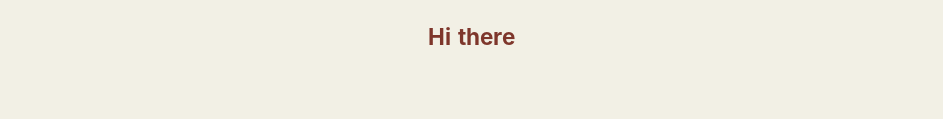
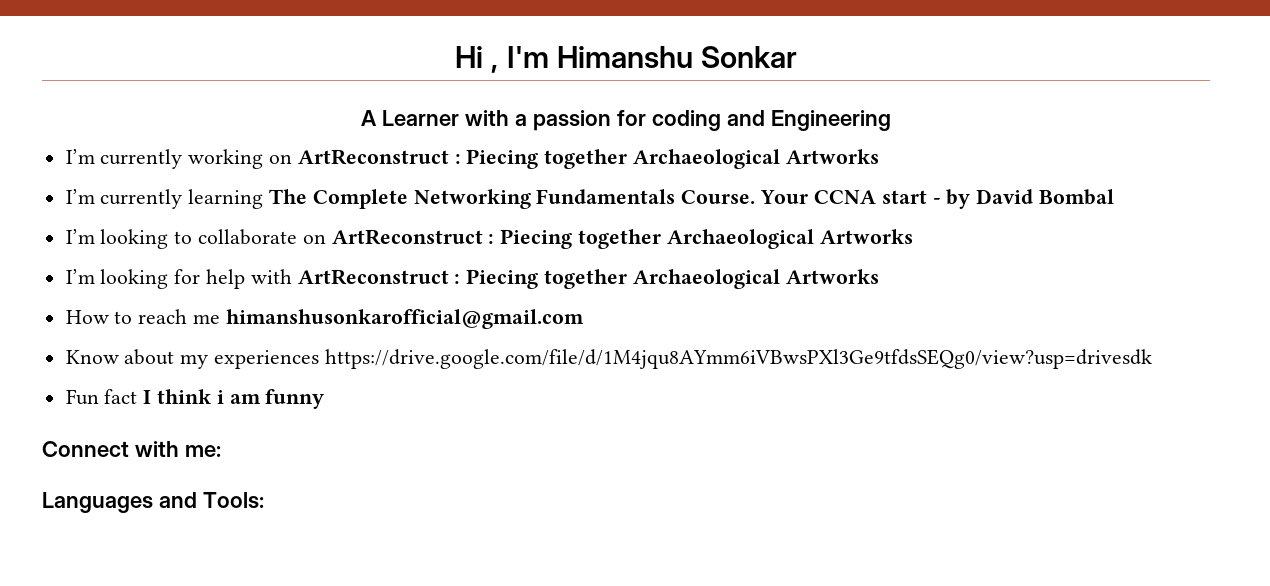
[457,28,515,45] there -> [491,46,797,73] [361,110,891,131] [65,149,879,169] [65,189,1114,209] [65,229,913,249] [65,269,879,289] [65,309,584,329] [65,349,1152,369] [65,389,325,409] [42,441,221,457] [42,492,264,513] , I'm Himanshu Sonkar // A Learner with a passion for coding and Engineering // I’m currently working on ArtReconstruct : Piecing together Archaeological Artworks // I’m currently learning The Complete Networking Fundamentals Course. Your CCNA start - by David Bombal // I’m looking to collaborate on ArtReconstruct : Piecing together Archaeological Artworks // I’m looking for help with ArtReconstruct : Piecing together Archaeological Artworks // How to reach me himanshusonkarofficial@gmail.com // Know about my experiences https://drive.google.com/file/d/1M4jqu8AYmm6iVBwsPXl3Ge9tfdsSEQg0/view?usp=drivesdk // Fun fact I think i am funny // Connect with me: // Languages and Tools:

